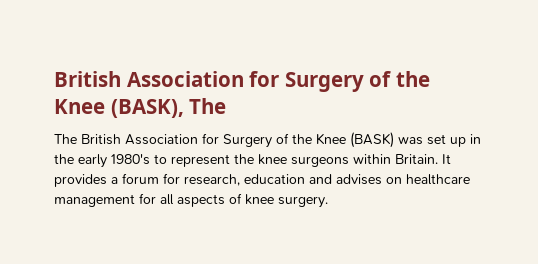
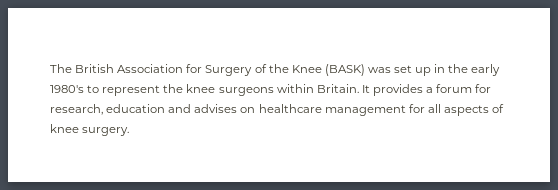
[54,71,430,92] [54,98,227,118] British Association for Surgery of the Knee (BASK), The // -> (50, 68) none

